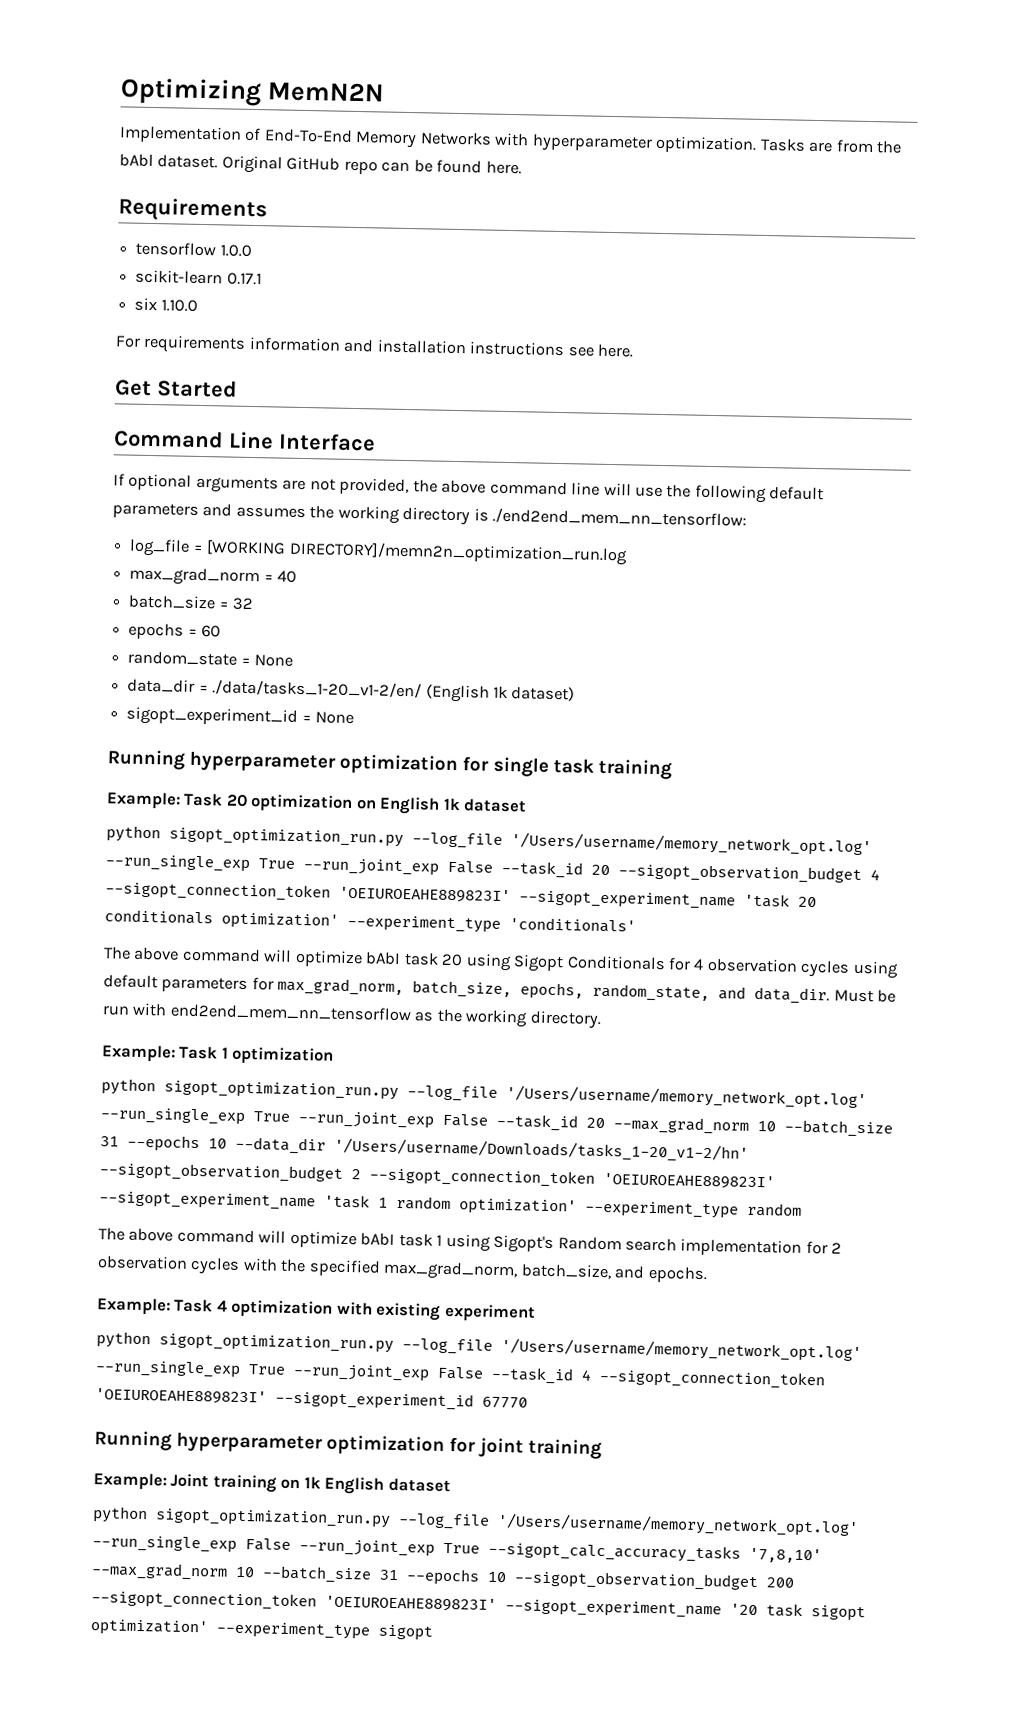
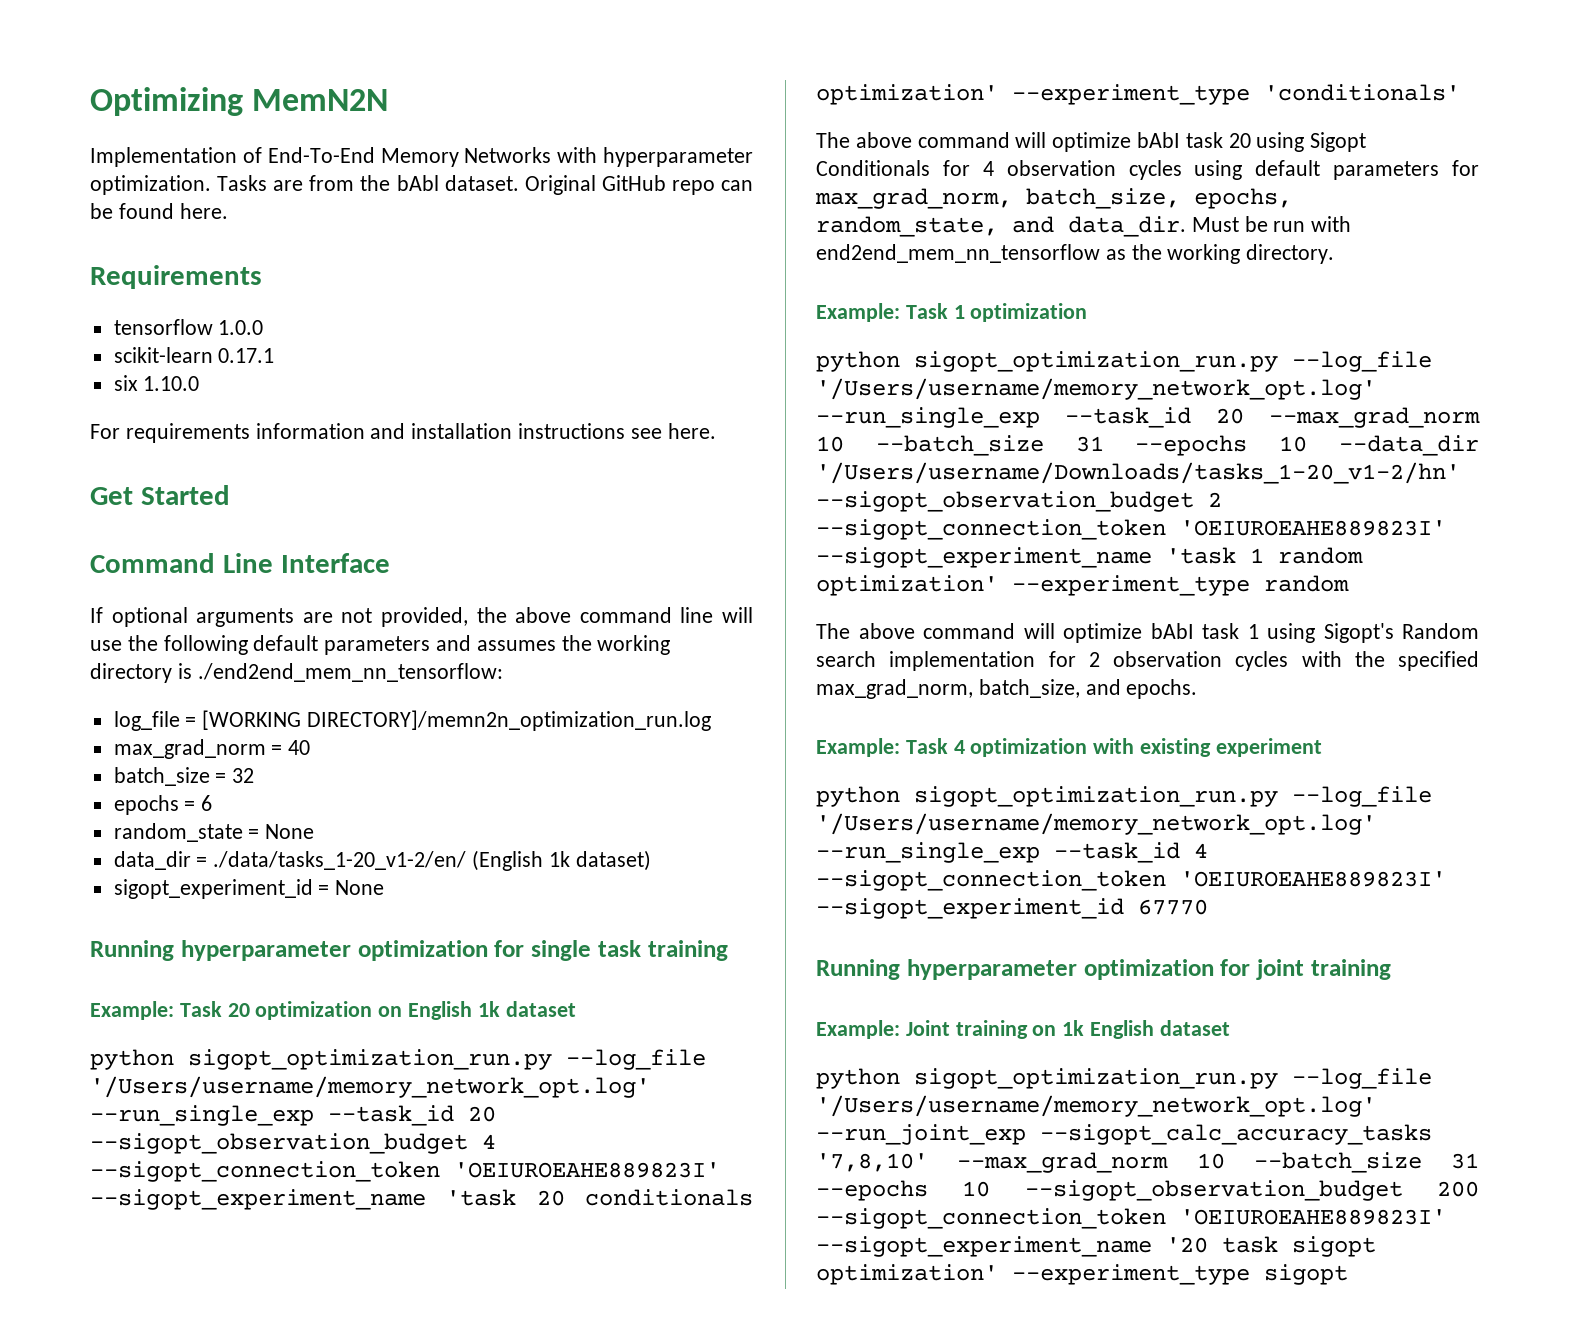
[201,625,222,638] 60 -> [201,795,213,811] 6
[258,858,493,876] True --run_joint_exp False -> (314, 1115) none
[253,1111,488,1129] True --run_joint_exp False -> (1040, 417) none
[248,1363,484,1382] True --run_joint_exp False -> (1040, 852) none
[92,1535,480,1557] --run_single_exp False --run_joint_exp True -> [816,1124,1026,1145] --run_joint_exp

